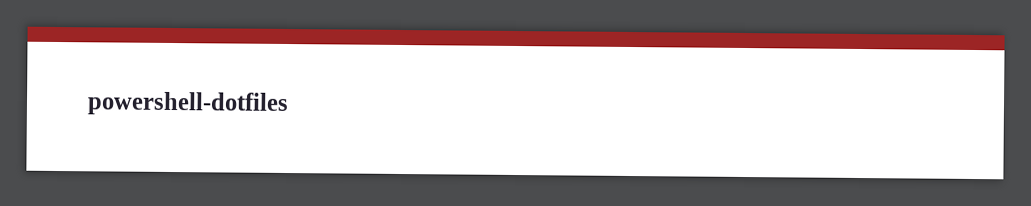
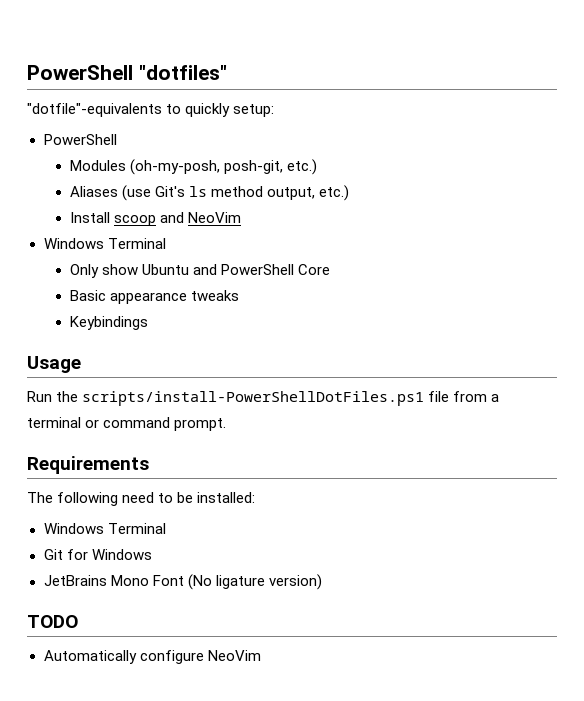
[87,91,289,117] powershell-dotfiles -> [27,65,227,80] [27,103,275,117] [43,134,117,145] [69,159,318,175] [69,185,350,201] [69,212,242,226] [43,238,166,249] [69,264,331,278] [69,290,239,304] [69,316,148,330] [27,356,81,373] [27,391,500,406] [27,417,227,431] [27,456,149,474] [27,492,256,506] [43,523,166,534] [43,549,152,560] [43,574,322,590] [27,615,78,628] [43,650,261,664] PowerShell "dotfiles" // "dotfile"-equivalents to quickly setup: // PowerShell // Modules (oh-my-posh, posh-git, etc.) // Aliases (use Git's ls method output, etc.) // Install scoop and NeoVim // Windows Terminal // Only show Ubuntu and PowerShell Core // Basic appearance tweaks // Keybindings // Usage // Run the scripts/install-PowerShellDotFiles.ps1 file from a terminal or command prompt. // Requirements // The following need to be installed: // Windows Terminal // Git for Windows // JetBrains Mono Font (No ligature version) // TODO // Automatically configure NeoVim

